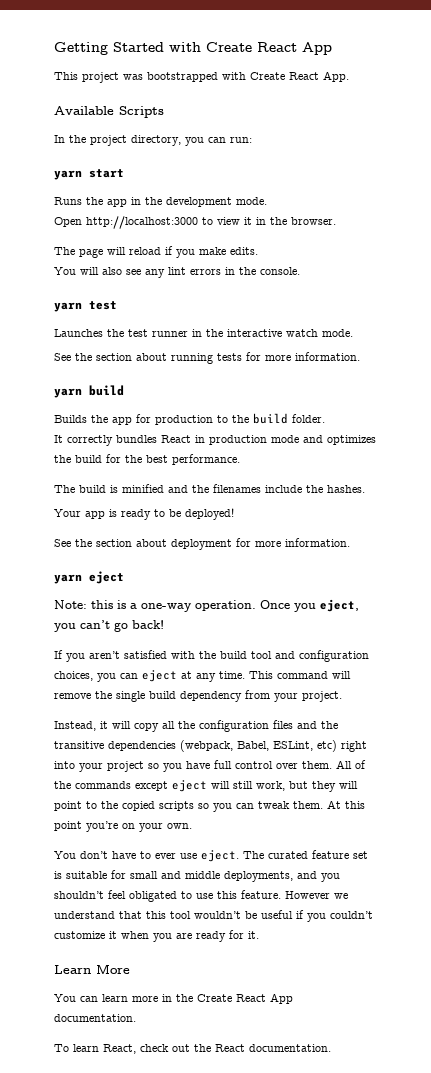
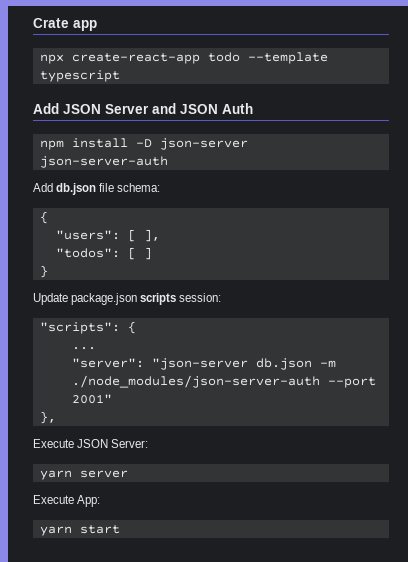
[54,42,332,55] [54,71,349,83] [54,106,164,118] [54,135,252,146] [54,169,124,180] [54,197,267,207] [54,216,336,229] [54,246,258,258] [54,267,300,278] [54,301,117,312] [54,329,353,337] [54,352,360,364] [54,385,124,398] [54,413,325,425] [54,435,376,446] [54,454,240,465] [54,484,365,493] [54,508,234,520] [54,538,350,550] [54,571,124,584] [54,599,359,612] [54,620,164,632] [54,650,369,662] [54,670,351,682] [54,690,342,702] [54,720,338,732] [54,740,367,752] [54,760,366,772] [54,780,358,792] [54,800,365,812] [54,821,192,832] [54,850,368,862] [54,870,340,882] [54,890,348,902] [54,910,373,922] [54,930,259,942] [54,964,130,974] [54,993,293,1004] [54,1014,136,1022] [54,1044,331,1054] Getting Started with Create React App // This project was bootstrapped with Create React App. // Available Scripts // In the project directory, you can run: // yarn start // Runs the app in the development mode. // Open http://localhost:3000 to view it in the browser. // The page will reload if you make edits. // You will also see any lint errors in the console. // yarn test // Launches the test runner in the interactive watch mode. // See the section about running tests for more information. // yarn build // Builds the app for production to the build folder. // It correctly bundles React in production mode and optimizes the build for the best performance. // The build is minified and the filenames include the hashes. // Your app is ready to be deployed! // See the section about deployment for more information. // yarn eject // Note: this is a one-way operation. Once you eject, you can’t go back! // If you aren’t satisfied with the build tool and configuration choices, you can eject at any time. This command will remove the single build dependency from your project. // Instead, it will copy all the configuration files and the transitive dependencies (webpack, Babel, ESLint, etc) right into your project so you have full control over them. All of the commands except eject will still work, but they will point to the copied scripts so you can tweak them. At this point you’re on your own. // You don’t have to ever use eject. The curated feature set is suitable for small and middle deployments, and you shouldn’t feel obligated to use this feature. However we understand that this tool wouldn’t be useful if you couldn’t customize it when you are ready for it. // Learn More // You can learn more in the Create React App documentation. // To learn React, check out the React documentation. -> [33,18,97,31] [39,52,328,64] [39,70,120,82] [33,103,253,114] [39,138,248,150] [39,156,168,168] [33,183,161,195] [39,211,48,224] [55,229,160,242] [55,247,152,260] [39,265,48,278] [33,293,222,305] [39,321,136,334] [71,347,96,350] [71,358,336,370] [71,375,376,388] [71,394,112,404] [39,411,56,424] [33,439,149,448] [39,470,128,480] [33,495,101,507] [39,525,120,536] Crate app // npx create-react-app todo --template typescript // Add JSON Server and JSON Auth // npm install -D json-server json-server-auth // Add db.json file schema: // { // "users": [ ], // "todos": [ ] // } // Update package.json scripts session: // "scripts": { // ... // "server": "json-server db.json -m ./node_modules/json-server-auth --port 2001" // }, // Execute JSON Server: // yarn server // Execute App: // yarn start

